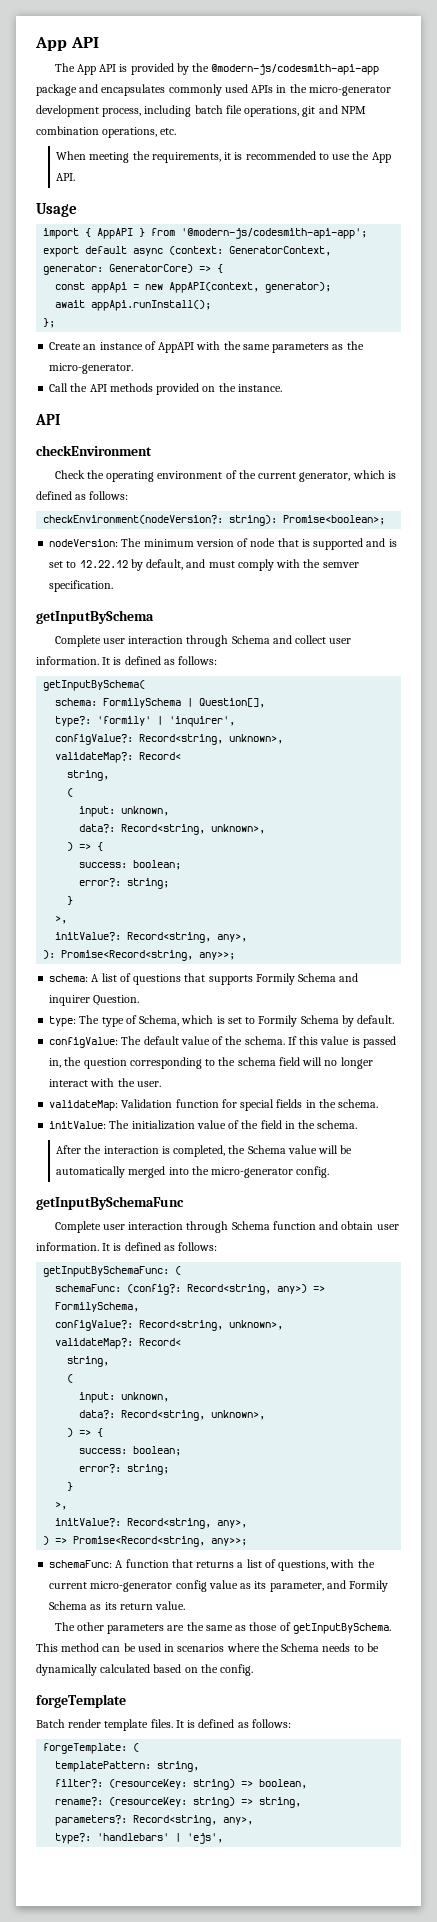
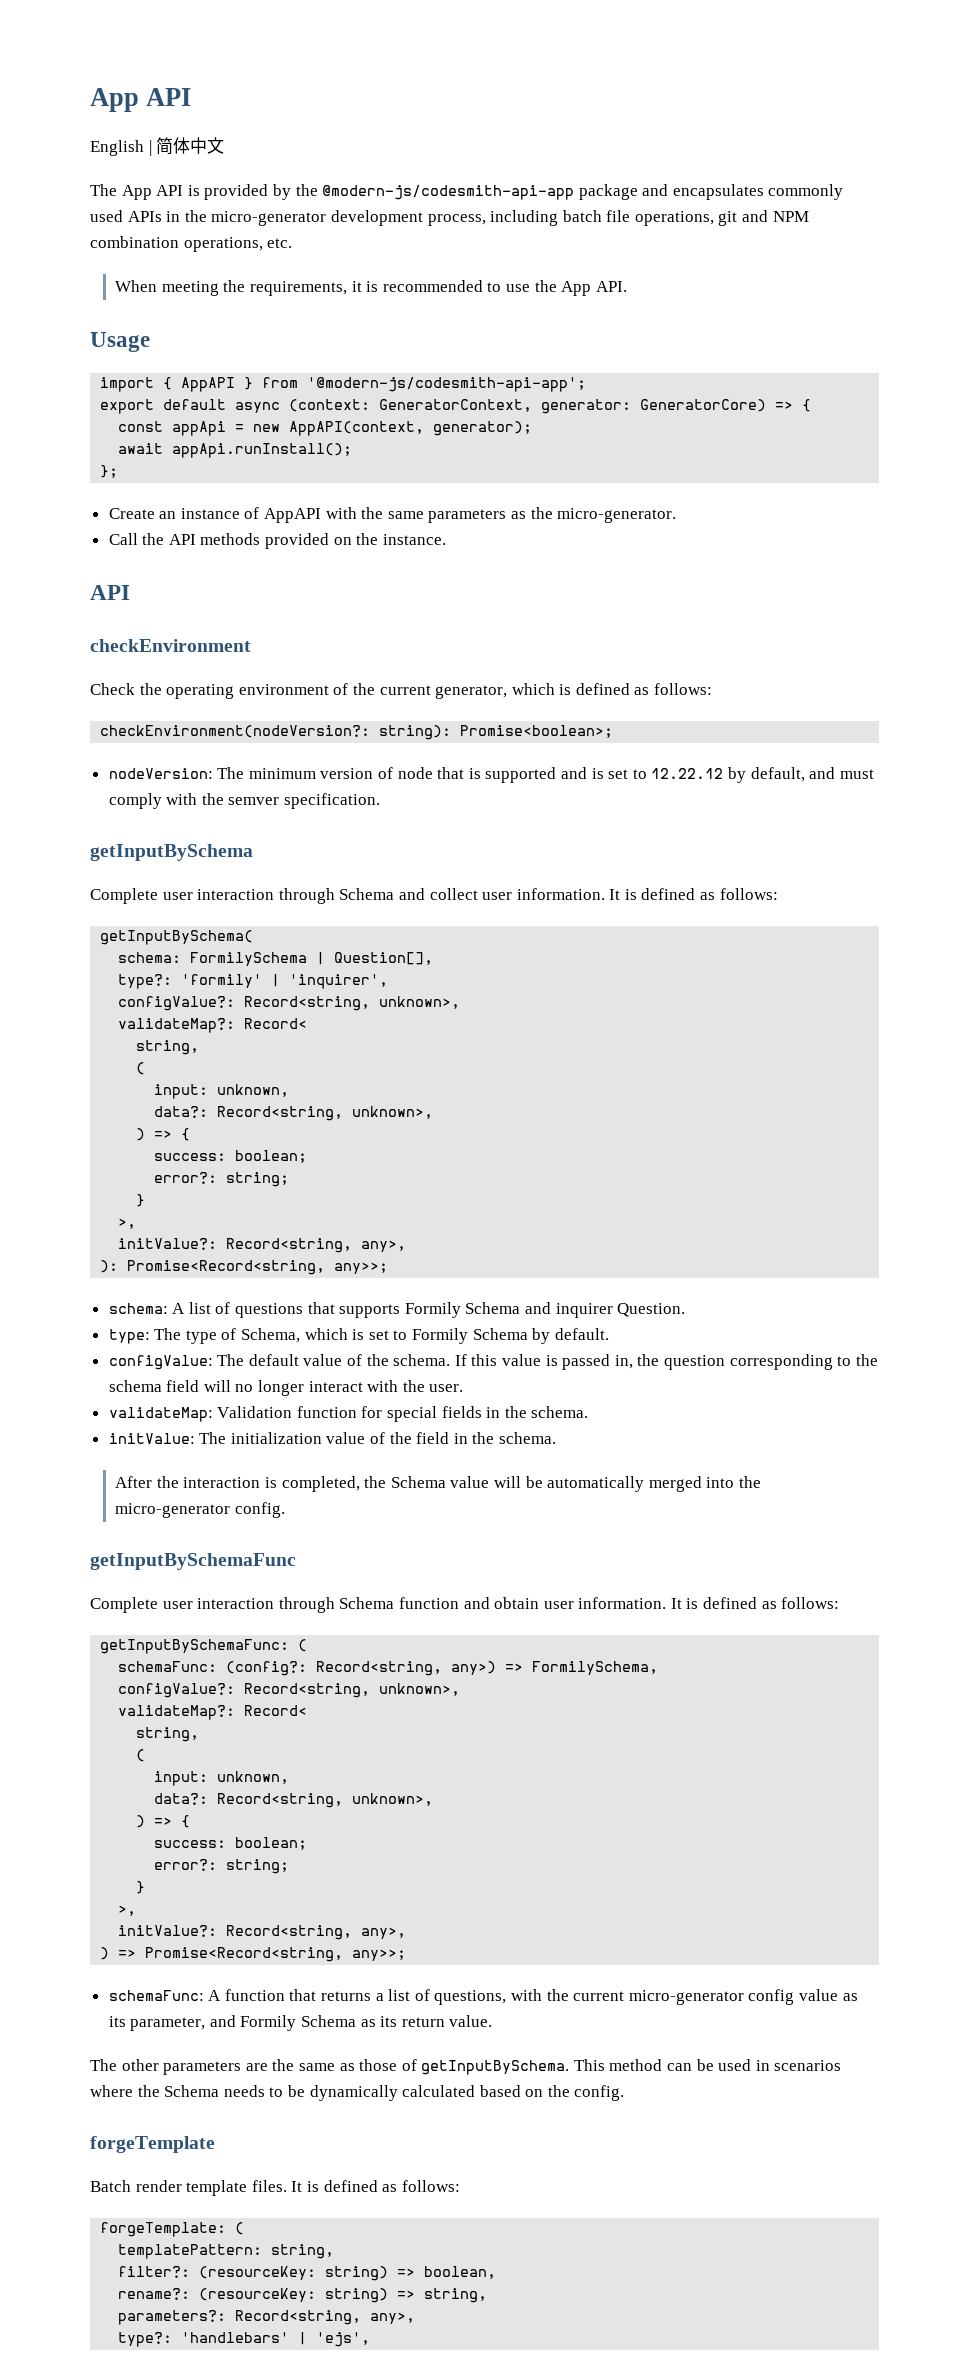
[35,37,99,51] App API -> [90,88,192,112] [90,137,225,156] App API // English | 简体中文

